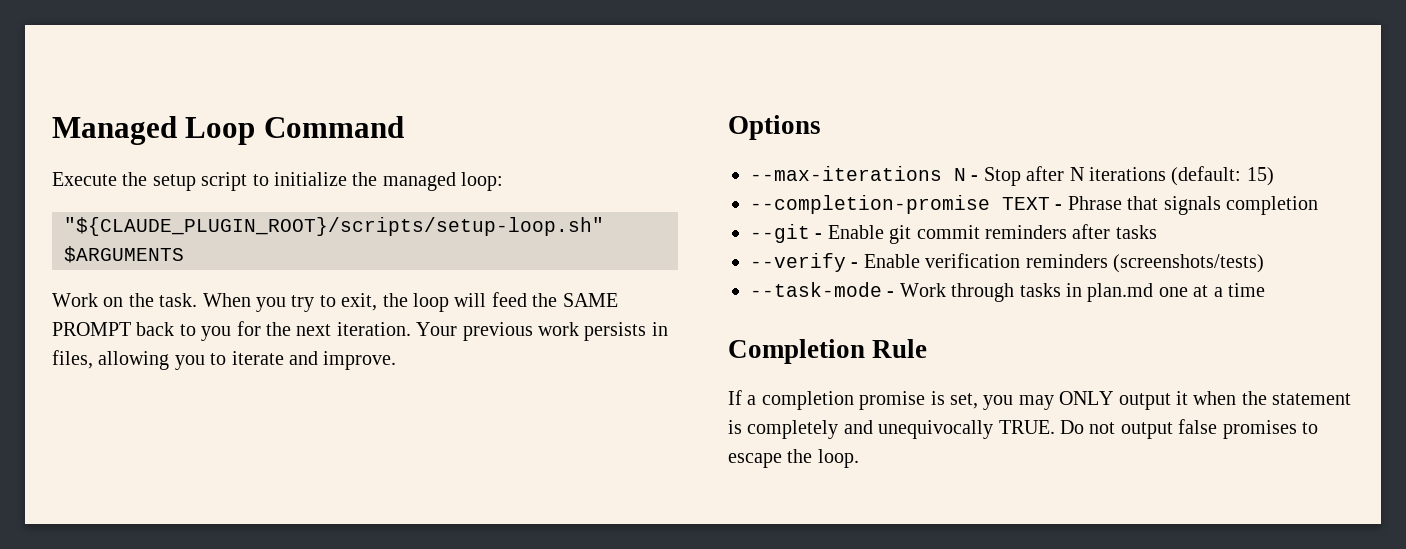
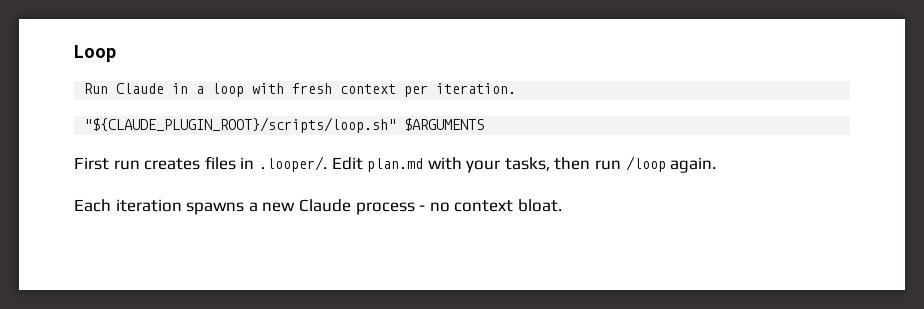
[52,116,177,145] Managed -> (74, 53) none
[263,116,404,138] [52,172,504,191] [64,217,604,236] [64,246,184,263] [52,292,618,312] [52,321,668,341] [52,350,397,370] [728,115,821,140] [750,166,1274,186] [750,195,1318,215] [750,224,1157,244] [750,253,1264,273] [750,282,1265,302] [728,339,928,364] [728,390,1352,410] [728,419,1318,439] [728,449,859,468] Command // Execute the setup script to initialize the managed loop: // "${CLAUDE_PLUGIN_ROOT}/scripts/setup-loop.sh" $ARGUMENTS // Work on the task. When you try to exit, the loop will feed the SAME PROMPT back to you for the next iteration. Your previous work persists in files, allowing you to iterate and improve. // Options // --max-iterations N - Stop after N iterations (default: 15) // --completion-promise TEXT - Phrase that signals completion // --git - Enable git commit reminders after tasks // --verify - Enable verification reminders (screenshots/tests) // --task-mode - Work through tasks in plan.md one at a time // Completion Rule // If a completion promise is set, you may ONLY output it when the statement is completely and unequivocally TRUE. Do not output false promises to escape the loop. -> [84,83,517,97] [84,117,485,133] [74,156,717,173] [74,199,562,215] // Run Claude in a loop with fresh context per iteration. // "${CLAUDE_PLUGIN_ROOT}/scripts/loop.sh" $ARGUMENTS // First run creates files in .looper/. Edit plan.md with your tasks, then run /loop again. // Each iteration spawns a new Claude process - no context bloat.

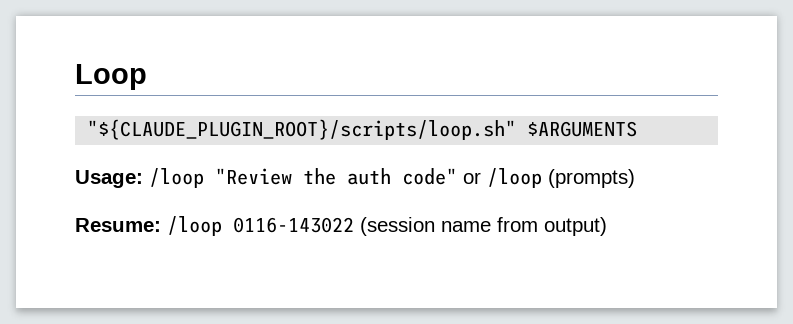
[84,83,517,97] [84,117,485,133] [74,156,717,173] [74,199,562,215] Run Claude in a loop with fresh context per iteration. // "${CLAUDE_PLUGIN_ROOT}/scripts/loop.sh" $ARGUMENTS // First run creates files in .looper/. Edit plan.md with your tasks, then run /loop again. // Each iteration spawns a new Claude process - no context bloat. -> [87,119,638,140] [75,168,635,188] [75,216,607,236] "${CLAUDE_PLUGIN_ROOT}/scripts/loop.sh" $ARGUMENTS // Usage: /loop "Review the auth code" or /loop (prompts) // Resume: /loop 0116-143022 (session name from output)

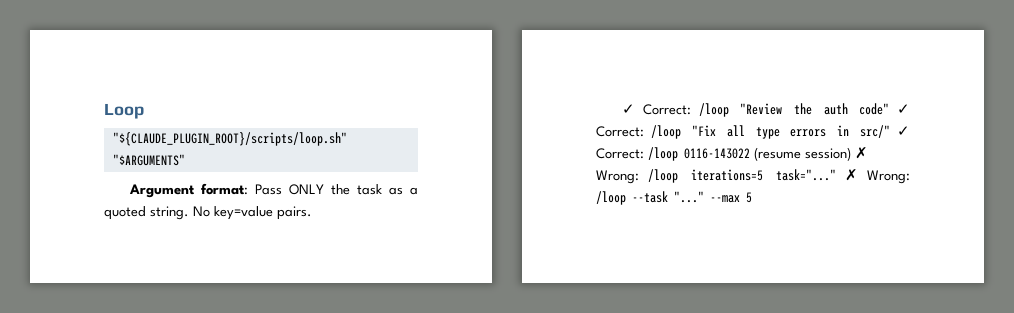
[527,121,638,137] [75,170,143,188] $ARGUMENTS // Usage: -> [112,154,185,166] [129,183,418,198] [104,206,312,220] [622,104,691,115] "$ARGUMENTS" // Argument format: Pass ONLY the task as a quoted string. No key=value pairs. // ✓ Correct:
[463,168,635,188] [75,216,607,236] or /loop (prompts) // Resume: /loop 0116-143022 (session name from output) -> [897,104,910,114] [596,125,910,139] [596,147,868,161] [596,169,910,184] [596,191,752,205] ✓ Correct: /loop "Fix all type errors in src/" ✓ Correct: /loop 0116-143022 (resume session) ✗ Wrong: /loop iterations=5 task="..." ✗ Wrong: /loop --task "..." --max 5

